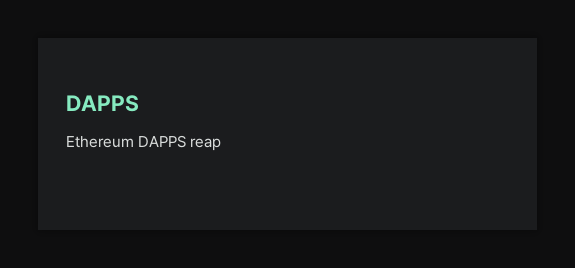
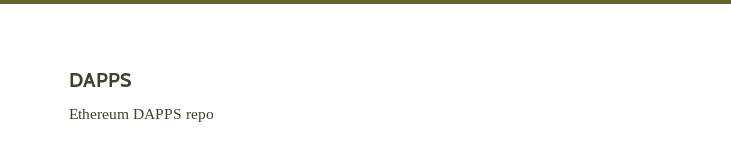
[190,138,222,151] reap -> [186,112,215,122] repo

